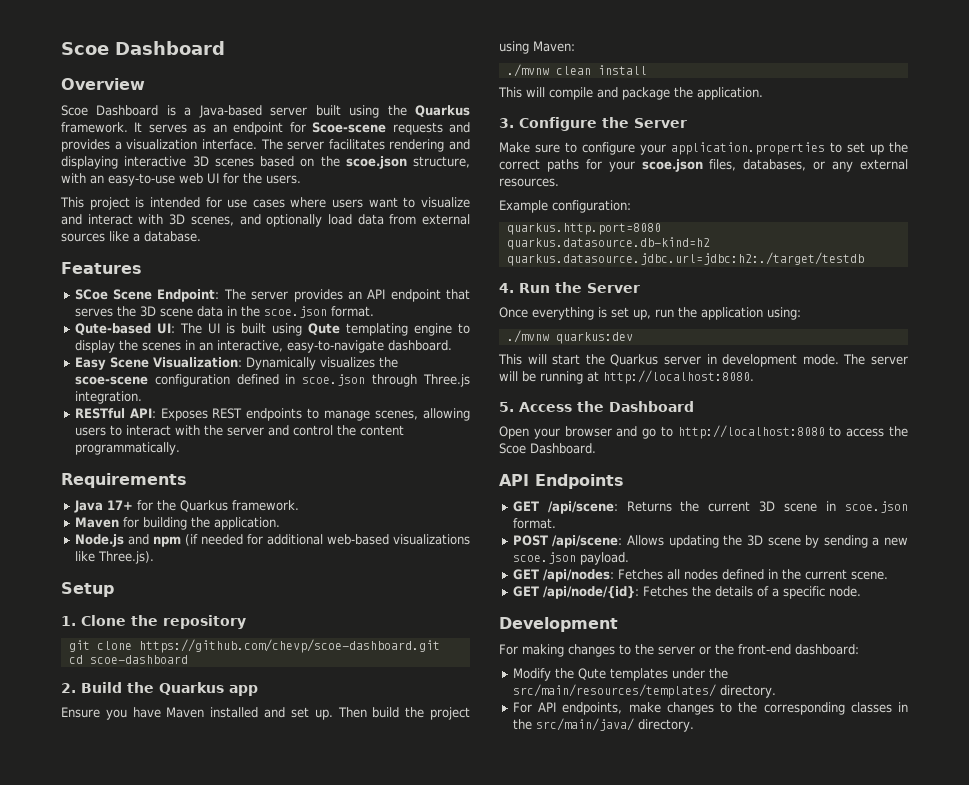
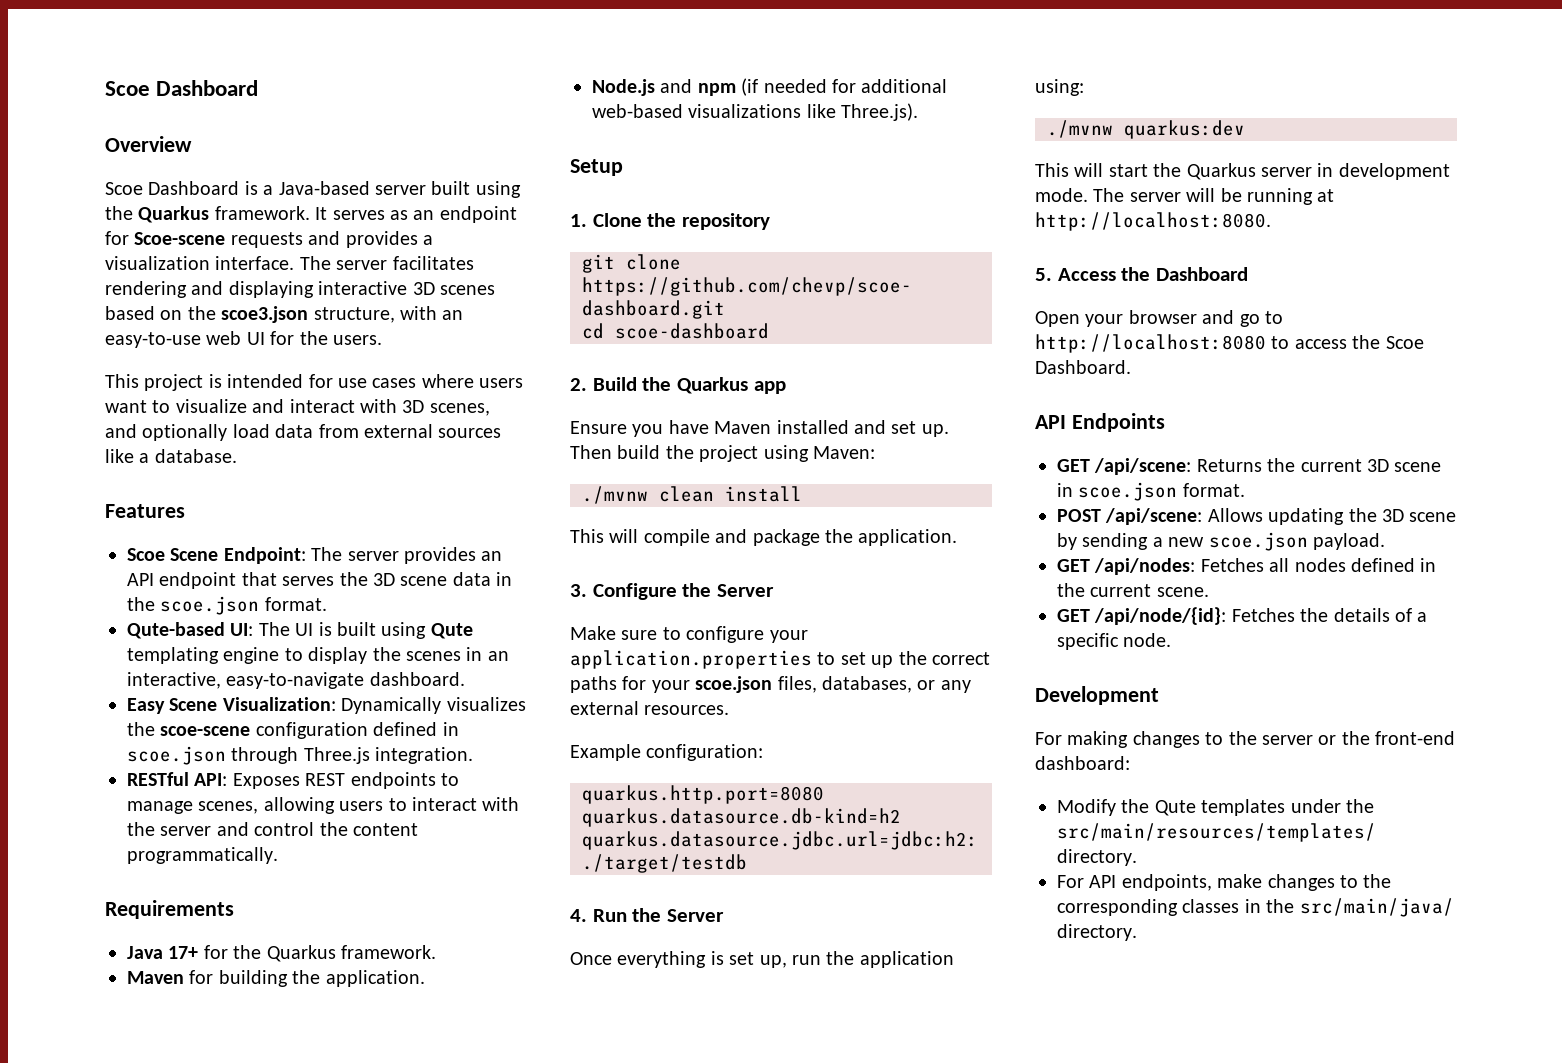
[345,156,407,169] scoe.json -> [221,306,309,323] scoe3.json
[74,289,108,300] SCoe -> [127,548,165,561] Scoe

